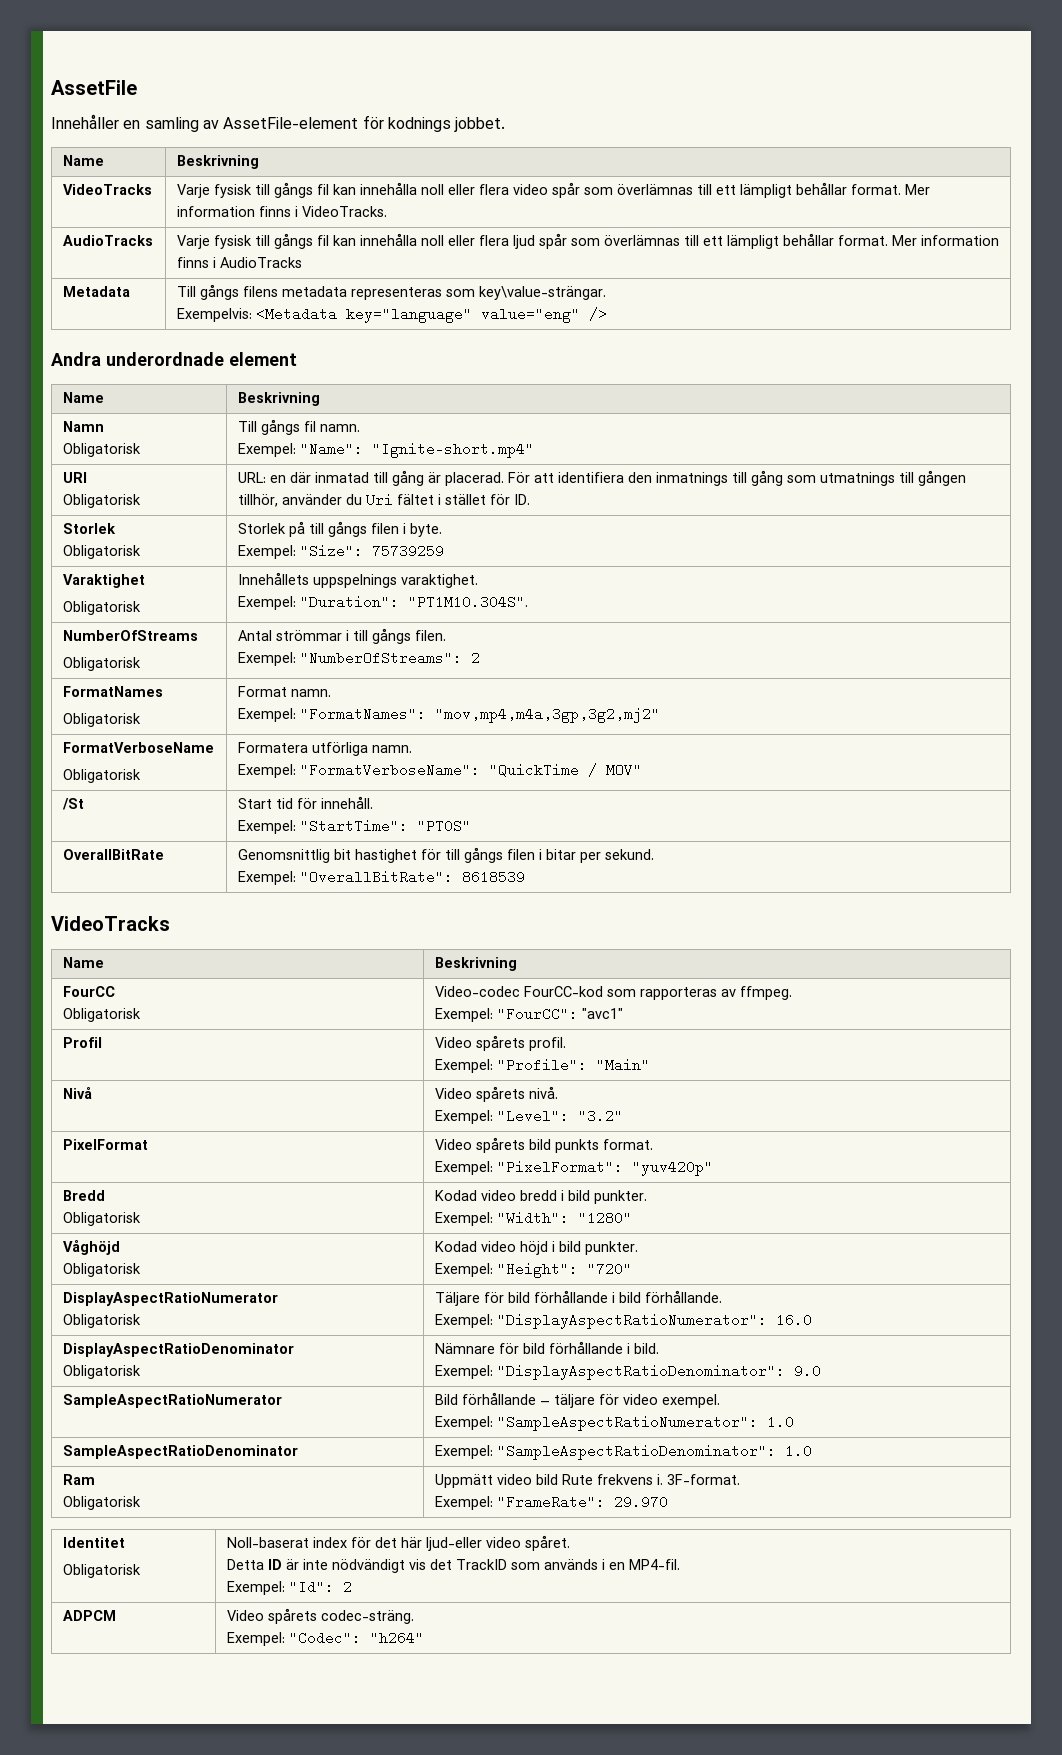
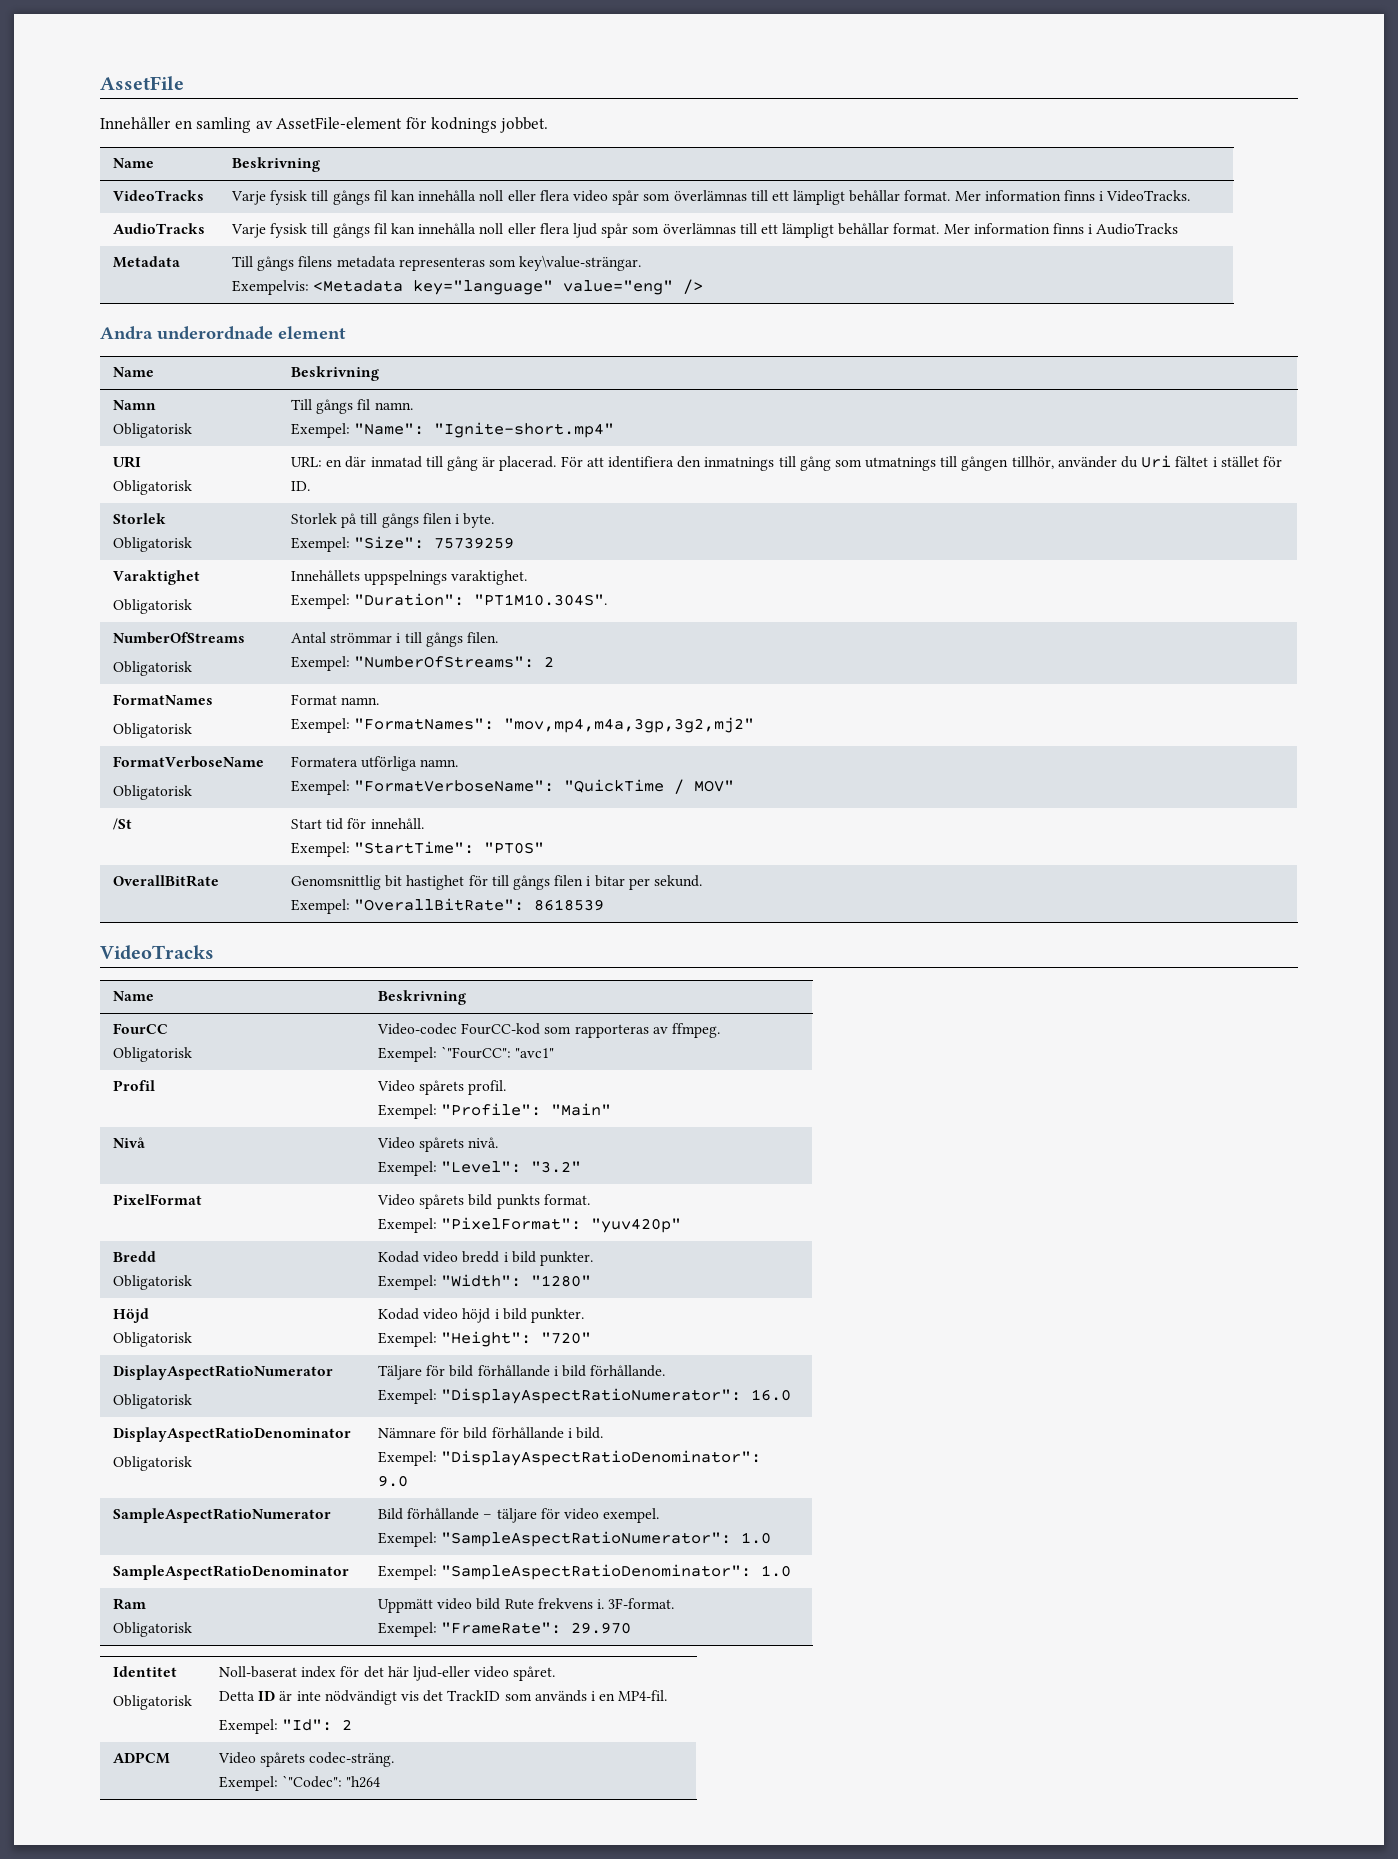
[496,1007,578,1021] "FourCC": -> [441,1046,512,1059] `"FourCC":
[62,1240,120,1255] Våghöjd -> [113,1308,150,1323] Höjd
[288,1631,424,1645] "Codec": "h264" -> [282,1775,381,1788] `"Codec": "h264

